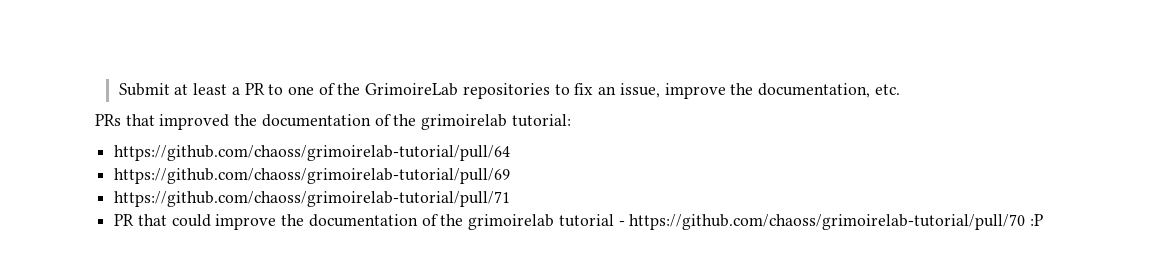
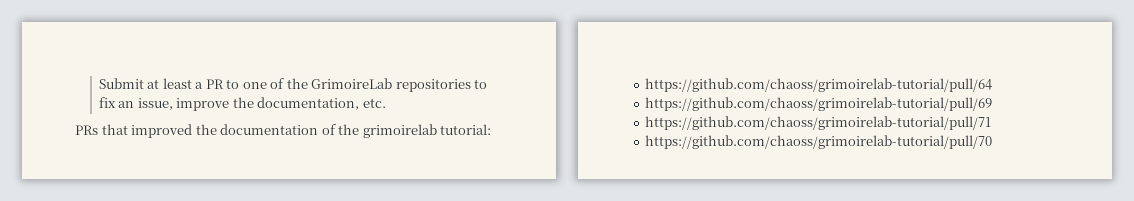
[114,214,1043,230] PR that could improve the documentation of the grimoirelab tutorial - https://github.com/chaoss/grimoirelab-tutorial/pull/70 :P -> [645,135,993,149] https://github.com/chaoss/grimoirelab-tutorial/pull/70

